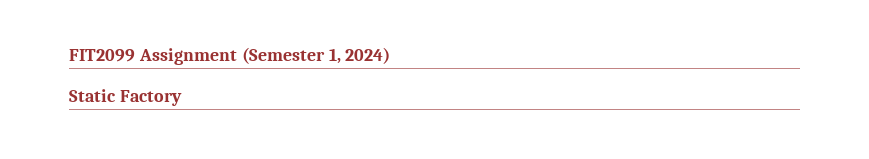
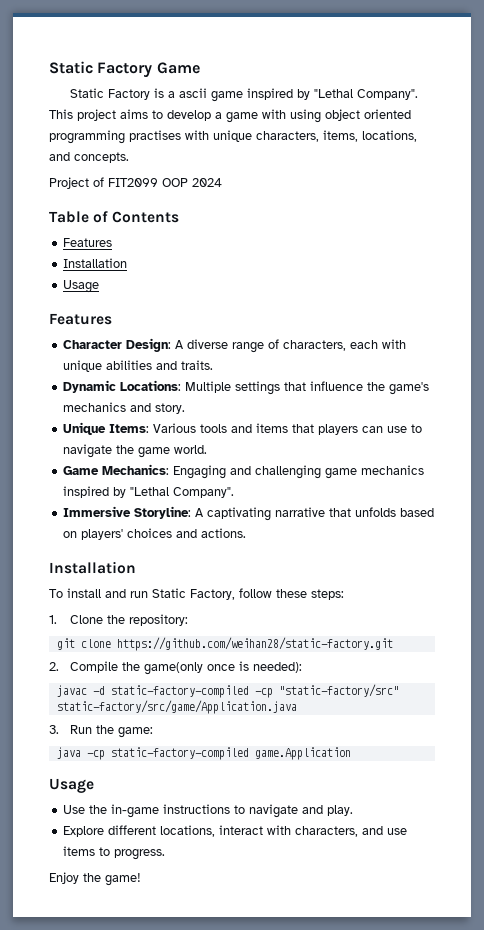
[69,47,391,65] [69,89,182,106] FIT2099 Assignment (Semester 1, 2024) // Static Factory -> [49,61,200,78] [69,88,418,102] [49,109,411,123] [49,130,417,144] [49,152,129,163] [49,177,222,189] [49,211,180,223] [63,238,113,247] [63,258,128,268] [63,280,100,293] [49,313,112,325] [63,338,407,353] [63,360,214,372] [63,380,430,395] [63,402,186,414] [63,422,423,435] [63,444,208,458] [63,464,425,479] [63,486,235,498] [63,506,435,521] [63,528,247,540] [49,561,136,574] [49,588,344,600] [49,614,189,626] [56,637,393,651] [49,661,303,675] [56,684,399,698] [56,700,297,714] [49,725,154,738] [56,747,351,760] [49,778,94,793] [63,804,354,818] [63,825,408,837] [63,846,166,860] [49,872,141,886] Static Factory Game // Static Factory is a ascii game inspired by "Lethal Company". This project aims to develop a game with using object oriented programming practises with unique characters, items, locations, and concepts. // Project of FIT2099 OOP 2024 // Table of Contents // Features // Installation // Usage // Features // Character Design: A diverse range of characters, each with unique abilities and traits. // Dynamic Locations: Multiple settings that influence the game's mechanics and story. // Unique Items: Various tools and items that players can use to navigate the game world. // Game Mechanics: Engaging and challenging game mechanics inspired by "Lethal Company". // Immersive Storyline: A captivating narrative that unfolds based on players' choices and actions. // Installation // To install and run Static Factory, follow these steps: // 1. Clone the repository: // git clone https://github.com/weihan28/static-factory.git // 2. Compile the game(only once is needed): // javac -d static-factory-compiled -cp "static-factory/src" static-factory/src/game/Application.java // 3. Run the game: // java -cp static-factory-compiled game.Application // Usage // Use the in-game instructions to navigate and play. // Explore different locations, interact with characters, and use items to progress. // Enjoy the game!

